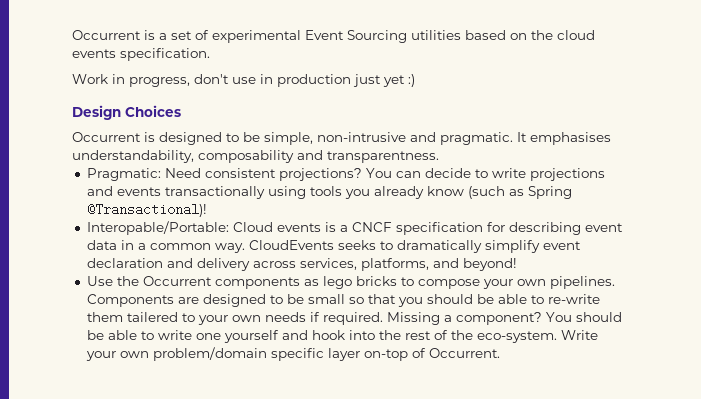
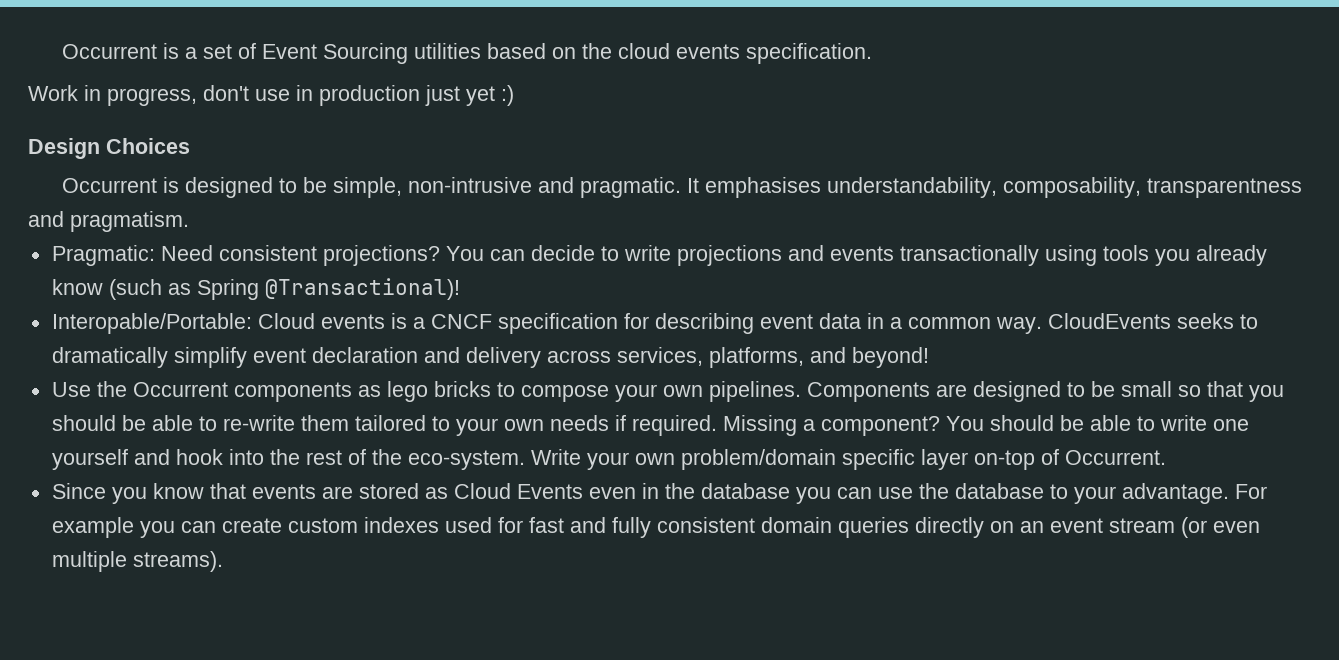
[212,30,301,43] experimental -> (256, 51) none
[198,150,439,163] composability and transparentness. -> [1002,177,1302,198] [28,211,189,232] composability, transparentness and pragmatism.
[126,312,178,322] tailered -> [354,415,426,431] tailored
(500, 353) none -> [51,483,1267,504] [51,517,1260,538] [51,551,223,572] // Since you know that events are stored as Cloud Events even in the database you can use the database to your advantage. For example you can create custom indexes used for fast and fully consistent domain queries directly on an event stream (or even multiple streams).

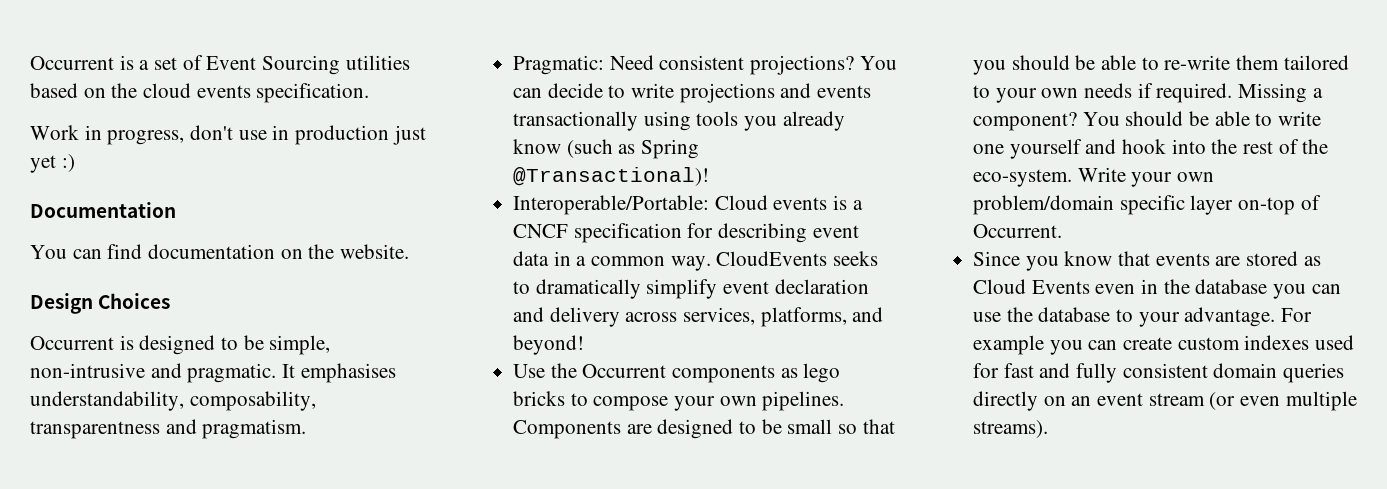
(514, 95) none -> [30,202,176,218] [30,244,410,259] // Documentation // You can find documentation on the website.
[51,313,252,334] Interopable/Portable: -> [513,195,710,215] Interoperable/Portable:

